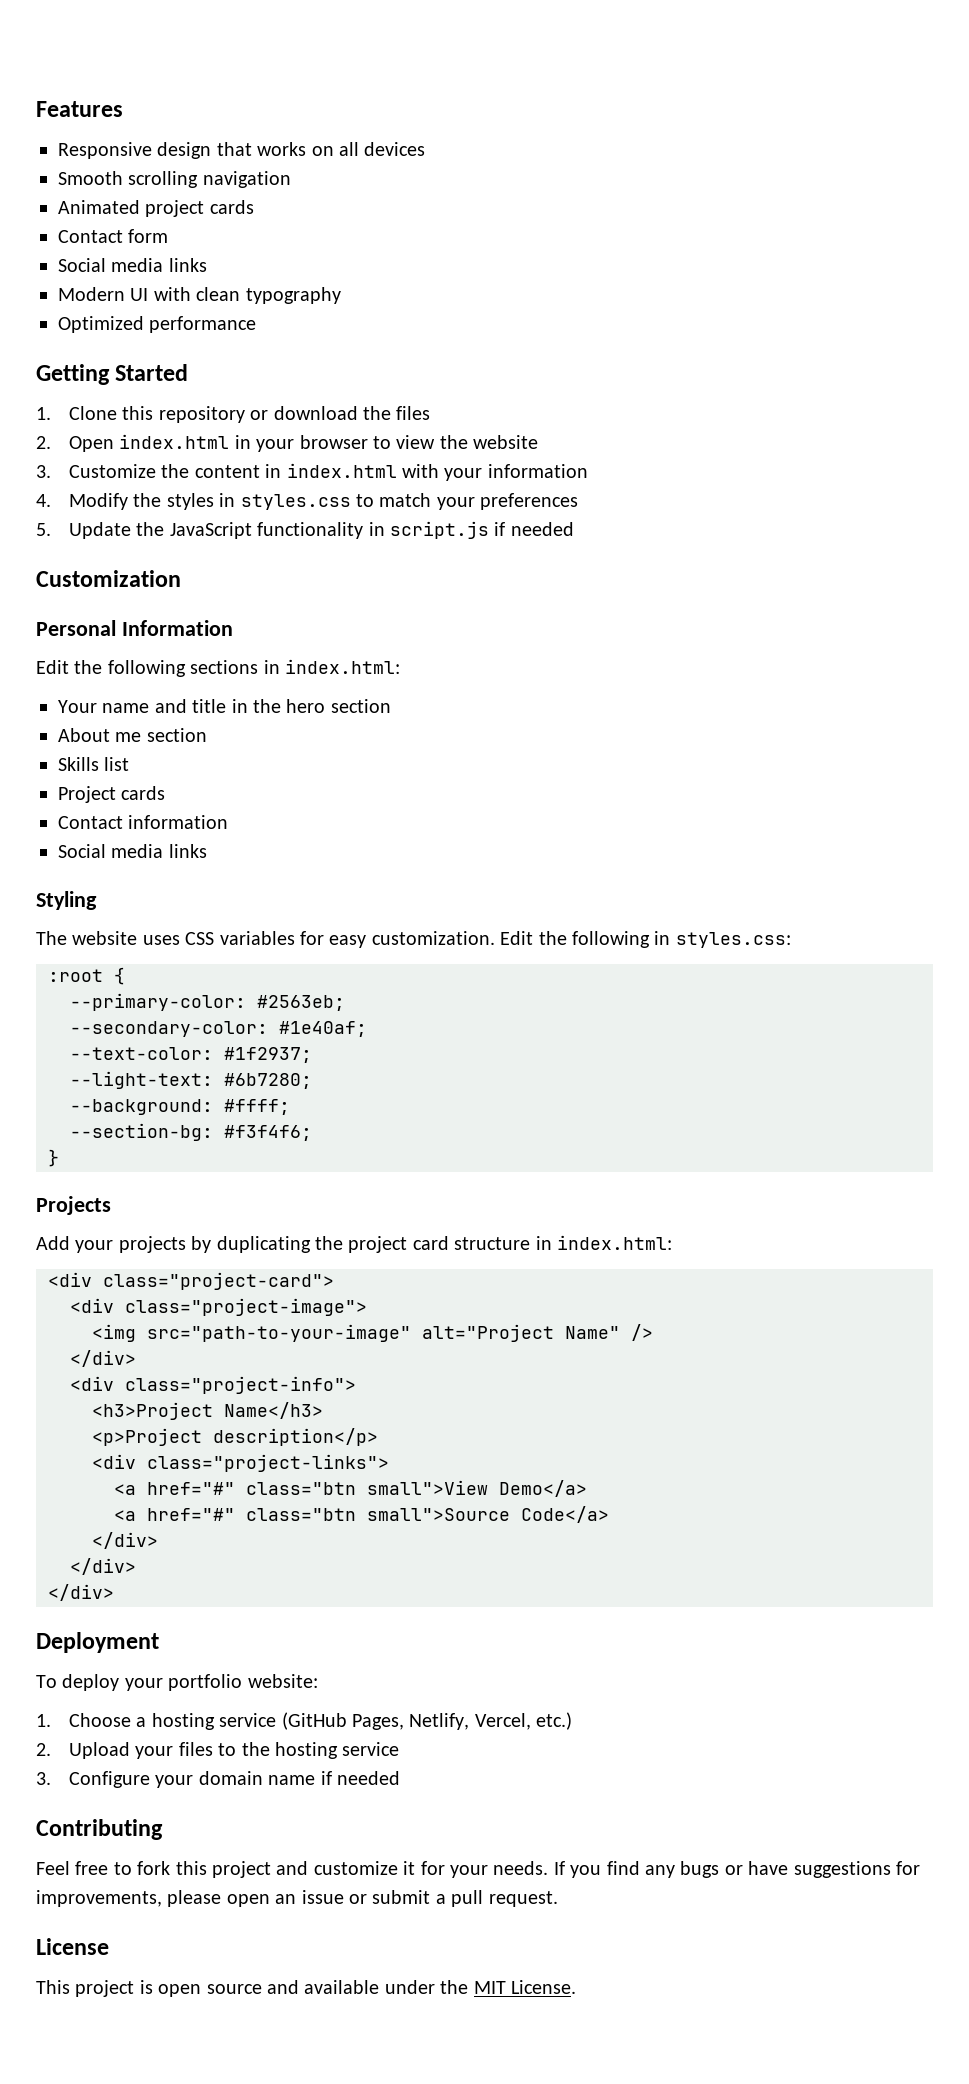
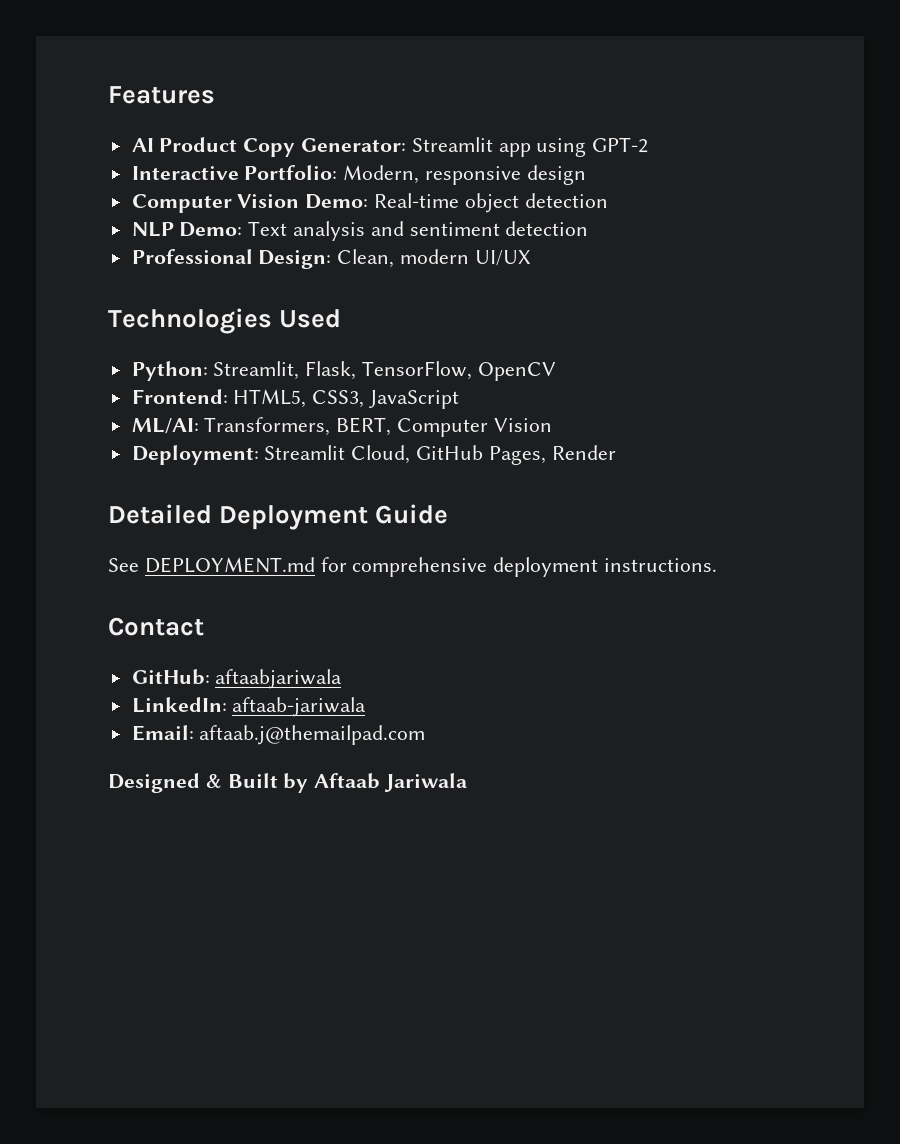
[58,142,426,159] [58,171,291,188] [58,200,254,217] [58,229,169,243] [58,258,207,272] [58,287,341,304] [58,316,257,333] [36,364,189,385] [36,406,431,423] [36,434,539,452] [36,463,588,481] [36,493,579,510] [36,521,574,539] [36,570,181,587] [36,620,233,636] [36,659,400,677] [58,699,391,713] [58,728,207,742] [58,757,130,771] [58,786,166,803] [58,815,229,829] [58,844,207,858] [36,891,97,910] [36,931,791,948] [48,967,125,985] [70,993,345,1011] [70,1021,367,1037] [70,1047,312,1063] [70,1071,312,1089] [70,1099,290,1115] [70,1123,312,1141] [48,1149,59,1167] [36,1196,111,1215] [36,1235,672,1253] [48,1272,334,1290] [70,1298,367,1316] [92,1324,653,1342] [70,1350,136,1367] [70,1376,356,1394] [92,1402,323,1420] [92,1428,378,1446] [92,1454,389,1472] [114,1480,587,1497] [114,1506,609,1523] [92,1532,158,1549] [70,1558,136,1575] [48,1584,114,1601] [36,1632,159,1653] [36,1674,318,1691] [36,1712,573,1730] [36,1742,400,1759] [36,1771,400,1788] [36,1819,163,1840] [36,1861,920,1878] [36,1890,558,1907] [36,1938,109,1955] [36,1980,576,1997] Responsive design that works on all devices // Smooth scrolling navigation // Animated project cards // Contact form // Social media links // Modern UI with clean typography // Optimized performance // Getting Started // 1. Clone this repository or download the files // 2. Open index.html in your browser to view the website // 3. Customize the content in index.html with your information // 4. Modify the styles in styles.css to match your preferences // 5. Update the JavaScript functionality in script.js if needed // Customization // Personal Information // Edit the following sections in index.html: // Your name and title in the hero section // About me section // Skills list // Project cards // Contact information // Social media links // Styling // The website uses CSS variables for easy customization. Edit the following in styles.css: // :root { // --primary-color: #2563eb; // --secondary-color: #1e40af; // --text-color: #1f2937; // --light-text: #6b7280; // --background: #ffff; // --section-bg: #f3f4f6; // } // Projects // Add your projects by duplicating the project card structure in index.html: // <div class="project-card"> // <div class="project-image"> // <img src="path-to-your-image" alt="Project Name" /> // </div> // <div class="project-info"> // <h3>Project Name</h3> // <p>Project description</p> // <div class="project-links"> // <a href="#" class="btn small">View Demo</a> // <a href="#" class="btn small">Source Code</a> // </div> // </div> // </div> // Deployment // To deploy your portfolio website: // 1. Choose a hosting service (GitHub Pages, Netlify, Vercel, etc.) // 2. Upload your files to the hosting service // 3. Configure your domain name if needed // Contributing // Feel free to fork this project and customize it for your needs. If you find any bugs or have suggestions for improvements, please open an issue or submit a pull request. // License // This project is open source and available under the MIT License. -> [131,137,649,157] [131,165,586,185] [131,193,608,213] [131,221,589,241] [131,249,531,269] [108,308,342,334] [131,361,556,381] [131,389,460,409] [131,417,552,437] [131,445,616,465] [108,504,449,530] [108,557,718,577] [108,617,204,636] [131,669,343,689] [131,697,367,717] [131,725,426,745] [108,773,468,793] AI Product Copy Generator: Streamlit app using GPT-2 // Interactive Portfolio: Modern, responsive design // Computer Vision Demo: Real-time object detection // NLP Demo: Text analysis and sentiment detection // Professional Design: Clean, modern UI/UX // Technologies Used // Python: Streamlit, Flask, TensorFlow, OpenCV // Frontend: HTML5, CSS3, JavaScript // ML/AI: Transformers, BERT, Computer Vision // Deployment: Streamlit Cloud, GitHub Pages, Render // Detailed Deployment Guide // See DEPLOYMENT.md for comprehensive deployment instructions. // Contact // GitHub: aftaabjariwala // LinkedIn: aftaab-jariwala // Email: aftaab.j@themailpad.com // Designed & Built by Aftaab Jariwala

